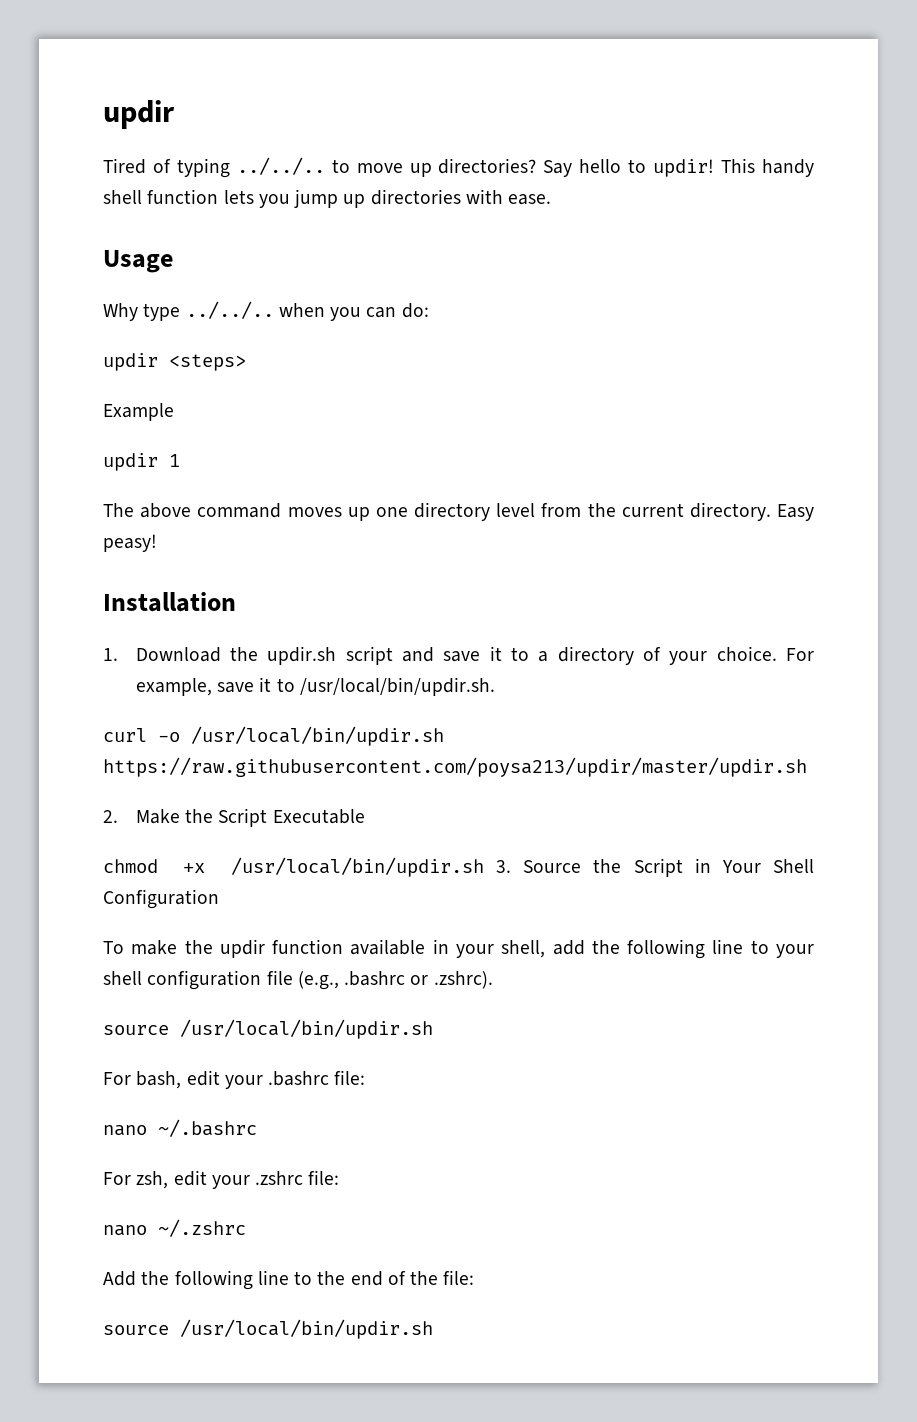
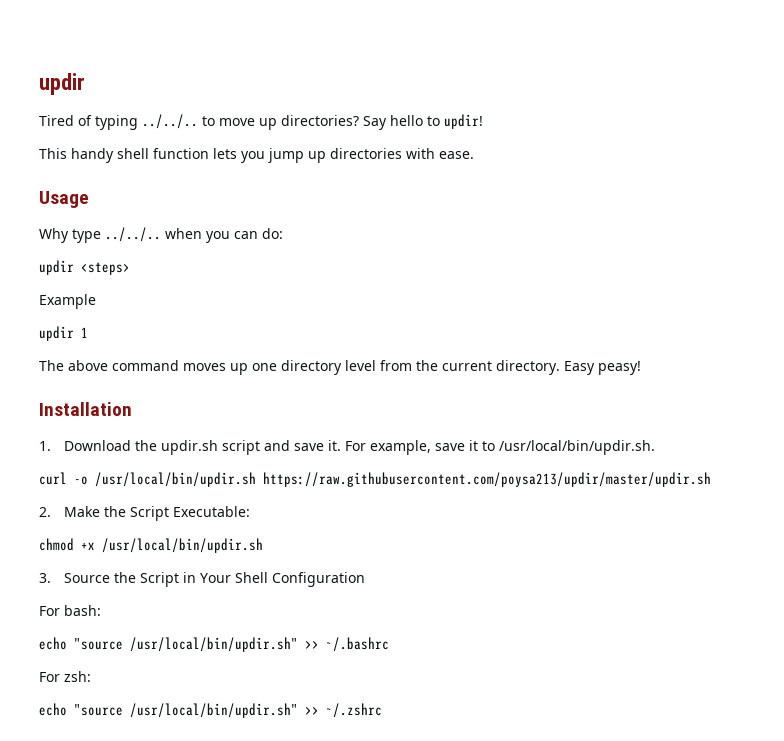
(715, 168) none -> (483, 121) //
[489,646,777,665] it to a directory of your choice. -> [327,440,341,451] it.
[272,809,365,824] Executable -> [172,506,250,517] Executable:
(484, 867) none -> (263, 545) //
[103,939,815,959] [103,970,493,990] [103,1019,433,1039] [103,1070,366,1089] [103,1119,257,1137] [103,1170,340,1189] [103,1219,246,1237] [103,1270,475,1290] [103,1319,433,1339] To make the updir function available in your shell, add the following line to your shell configuration file (e.g., .bashrc or .zshrc). // source /usr/local/bin/updir.sh // For bash, edit your .bashrc file: // nano ~/.bashrc // For zsh, edit your .zshrc file: // nano ~/.zshrc // Add the following line to the end of the file: // source /usr/local/bin/updir.sh -> [39,605,101,616] [39,637,389,652] [39,671,91,682] [39,703,382,718] For bash: // echo "source /usr/local/bin/updir.sh" >> ~/.bashrc // For zsh: // echo "source /usr/local/bin/updir.sh" >> ~/.zshrc

